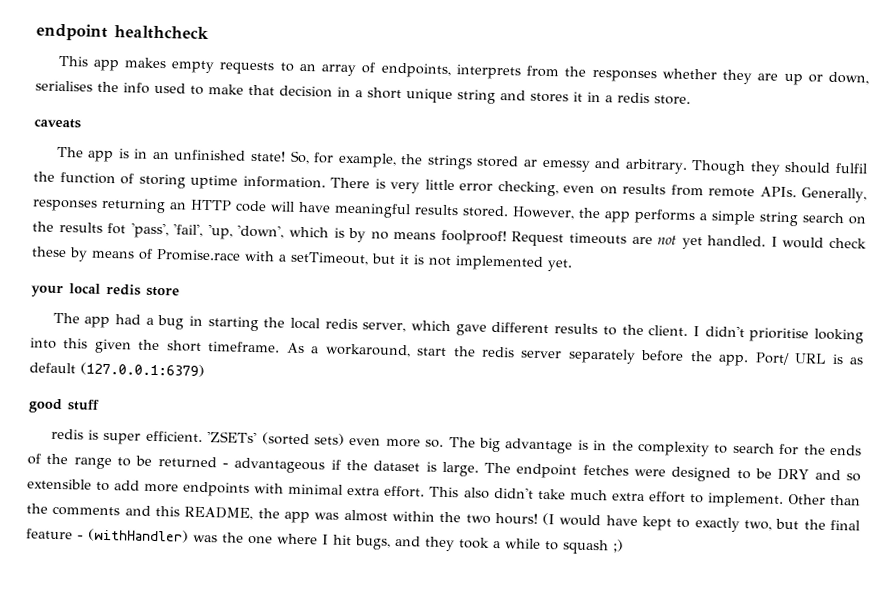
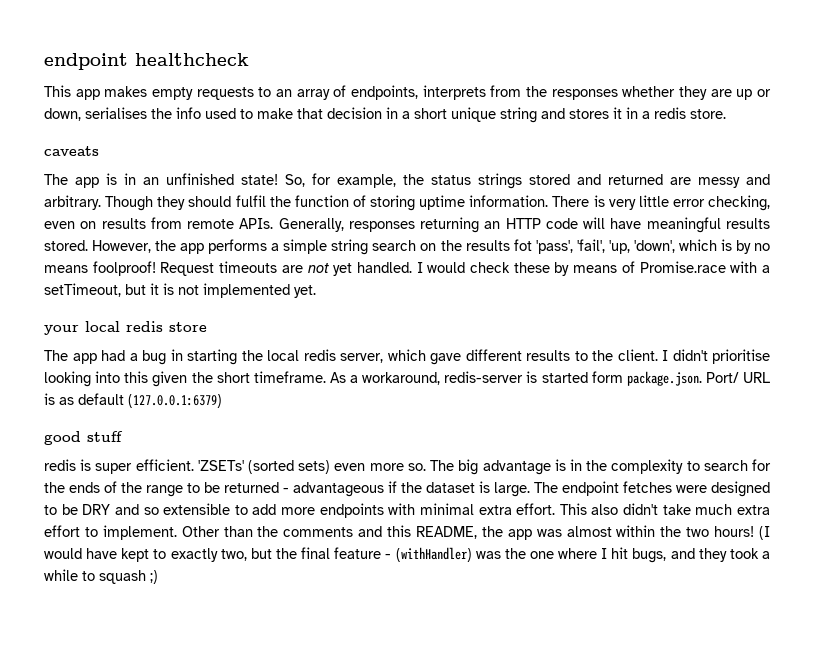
(424, 159) none -> [431,175,471,185] status
[522,159,591,172] ar emessy -> [577,174,740,188] and returned are messy
[417,346,750,367] start the redis server separately before the app. -> [444,371,702,386] redis-server is started form package.json.

